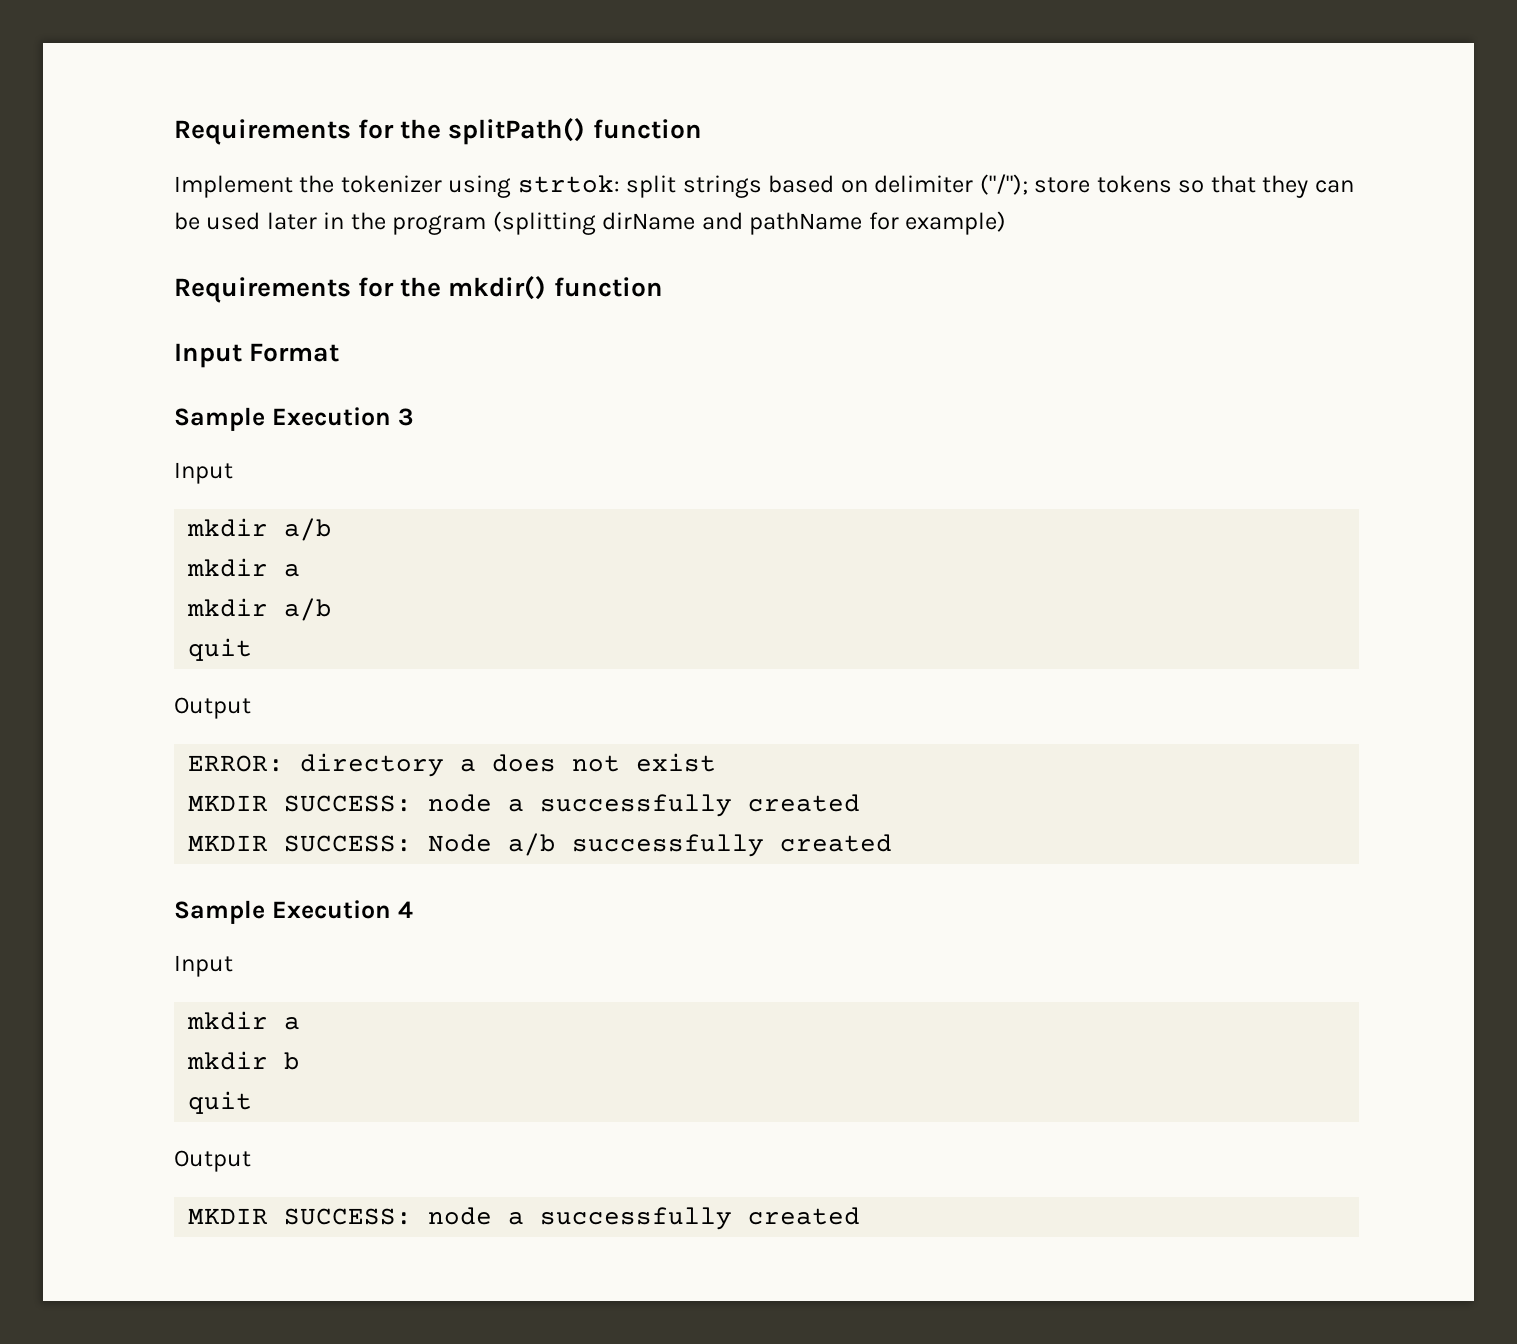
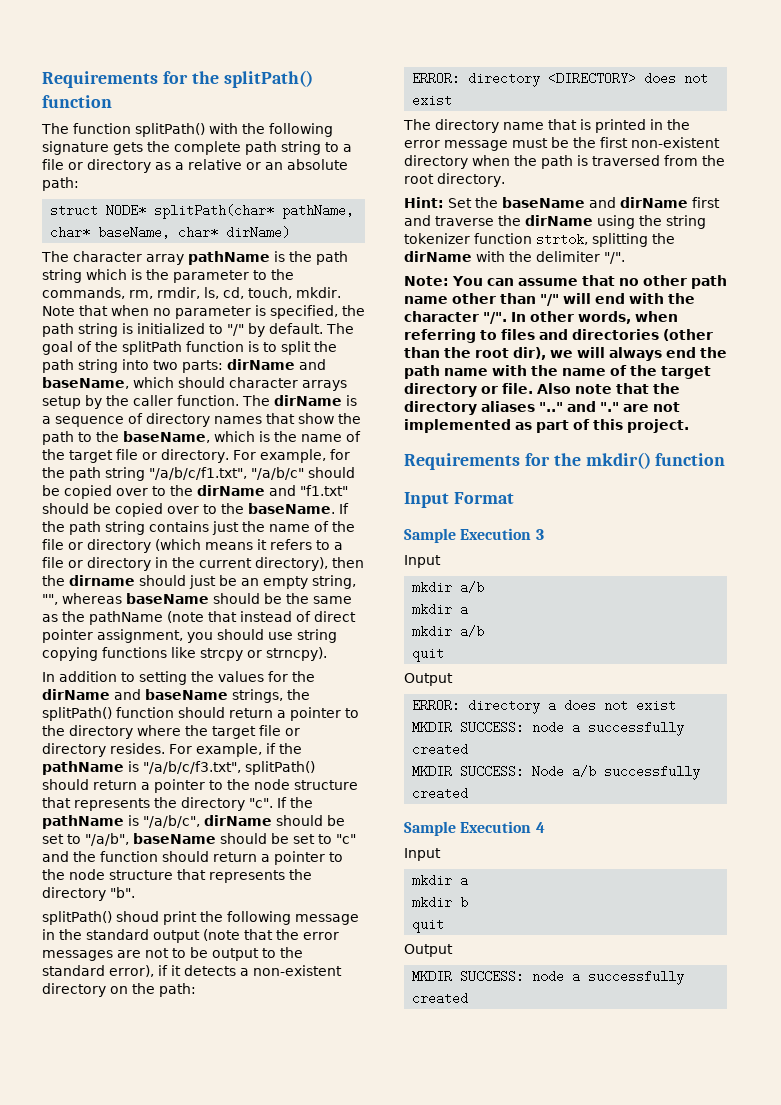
[174,174,1354,198] [174,211,1007,235] Implement the tokenizer using strtok: split strings based on delimiter ("/"); store tokens so that they can be used later in the program (splitting dirName and pathName for example) -> [41,123,333,137] [42,141,352,155] [42,159,348,173] [42,177,79,191] [50,204,355,219] [50,226,291,239] [41,251,348,265] [42,269,294,283] [42,287,341,299] [42,305,365,319] [42,323,354,337] [42,341,337,355] [42,359,326,373] [42,377,347,391] [42,395,357,409] [42,413,361,427] [42,431,361,445] [42,449,350,463] [42,467,355,481] [42,485,348,499] [42,503,349,517] [42,521,355,535] [42,539,343,553] [42,557,364,571] [42,575,356,589] [42,593,352,605] [42,611,356,625] [42,629,337,643] [42,647,327,661] [42,671,315,685] [42,689,310,703] [42,707,359,721] [42,725,300,739] [42,743,302,757] [42,761,315,775] [42,779,358,793] [42,797,313,811] [42,815,345,829] [42,833,356,846] [42,851,343,865] [42,869,312,883] [42,887,135,901] [42,911,359,925] [42,929,339,943] [42,947,303,961] [42,965,342,977] [42,983,196,997] [412,72,709,87] [412,94,453,107] [403,119,690,133] [404,137,720,151] [404,155,725,169] [404,173,505,187] [404,197,720,208] [404,215,706,229] [404,233,675,247] [404,251,625,264] [404,275,727,289] [404,293,695,306] [404,311,678,324] [404,329,713,343] [404,347,727,361] [404,365,711,379] [404,383,680,397] [404,401,680,415] [404,419,689,433] The function splitPath() with the following signature gets the complete path string to a file or directory as a relative or an absolute path: // struct NODE* splitPath(char* pathName, char* baseName, char* dirName) // The character array pathName is the path string which is the parameter to the commands, rm, rmdir, ls, cd, touch, mkdir. Note that when no parameter is specified, the path string is initialized to "/" by default. The goal of the splitPath function is to split the path string into two parts: dirName and baseName, which should character arrays setup by the caller function. The dirName is a sequence of directory names that show the path to the baseName, which is the name of the target file or directory. For example, for the path string "/a/b/c/f1.txt", "/a/b/c" should be copied over to the dirName and "f1.txt" should be copied over to the baseName. If the path string contains just the name of the file or directory (which means it refers to a file or directory in the current directory), then the dirname should just be an empty string, "", whereas baseName should be the same as the pathName (note that instead of direct pointer assignment, you should use string copying functions like strcpy or strncpy). // In addition to setting the values for the dirName and baseName strings, the splitPath() function should return a pointer to the directory where the target file or directory resides. For example, if the pathName is "/a/b/c/f3.txt", splitPath() should return a pointer to the node structure that represents the directory "c". If the pathName is "/a/b/c", dirName should be set to "/a/b", baseName should be set to "c" and the function should return a pointer to the node structure that represents the directory "b". // splitPath() shoud print the following message in the standard output (note that the error messages are not to be output to the standard error), if it detects a non-existent directory on the path: // ERROR: directory <DIRECTORY> does not exist // The directory name that is printed in the error message must be the first non-existent directory when the path is traversed from the root directory. // Hint: Set the baseName and dirName first and traverse the dirName using the string tokenizer function strtok, splitting the dirName with the delimiter "/". // Note: You can assume that no other path name other than "/" will end with the character "/". In other words, when referring to files and directories (other than the root dir), we will always end the path name with the name of the target directory or file. Also note that the directory aliases ".." and "." are not implemented as part of this project.

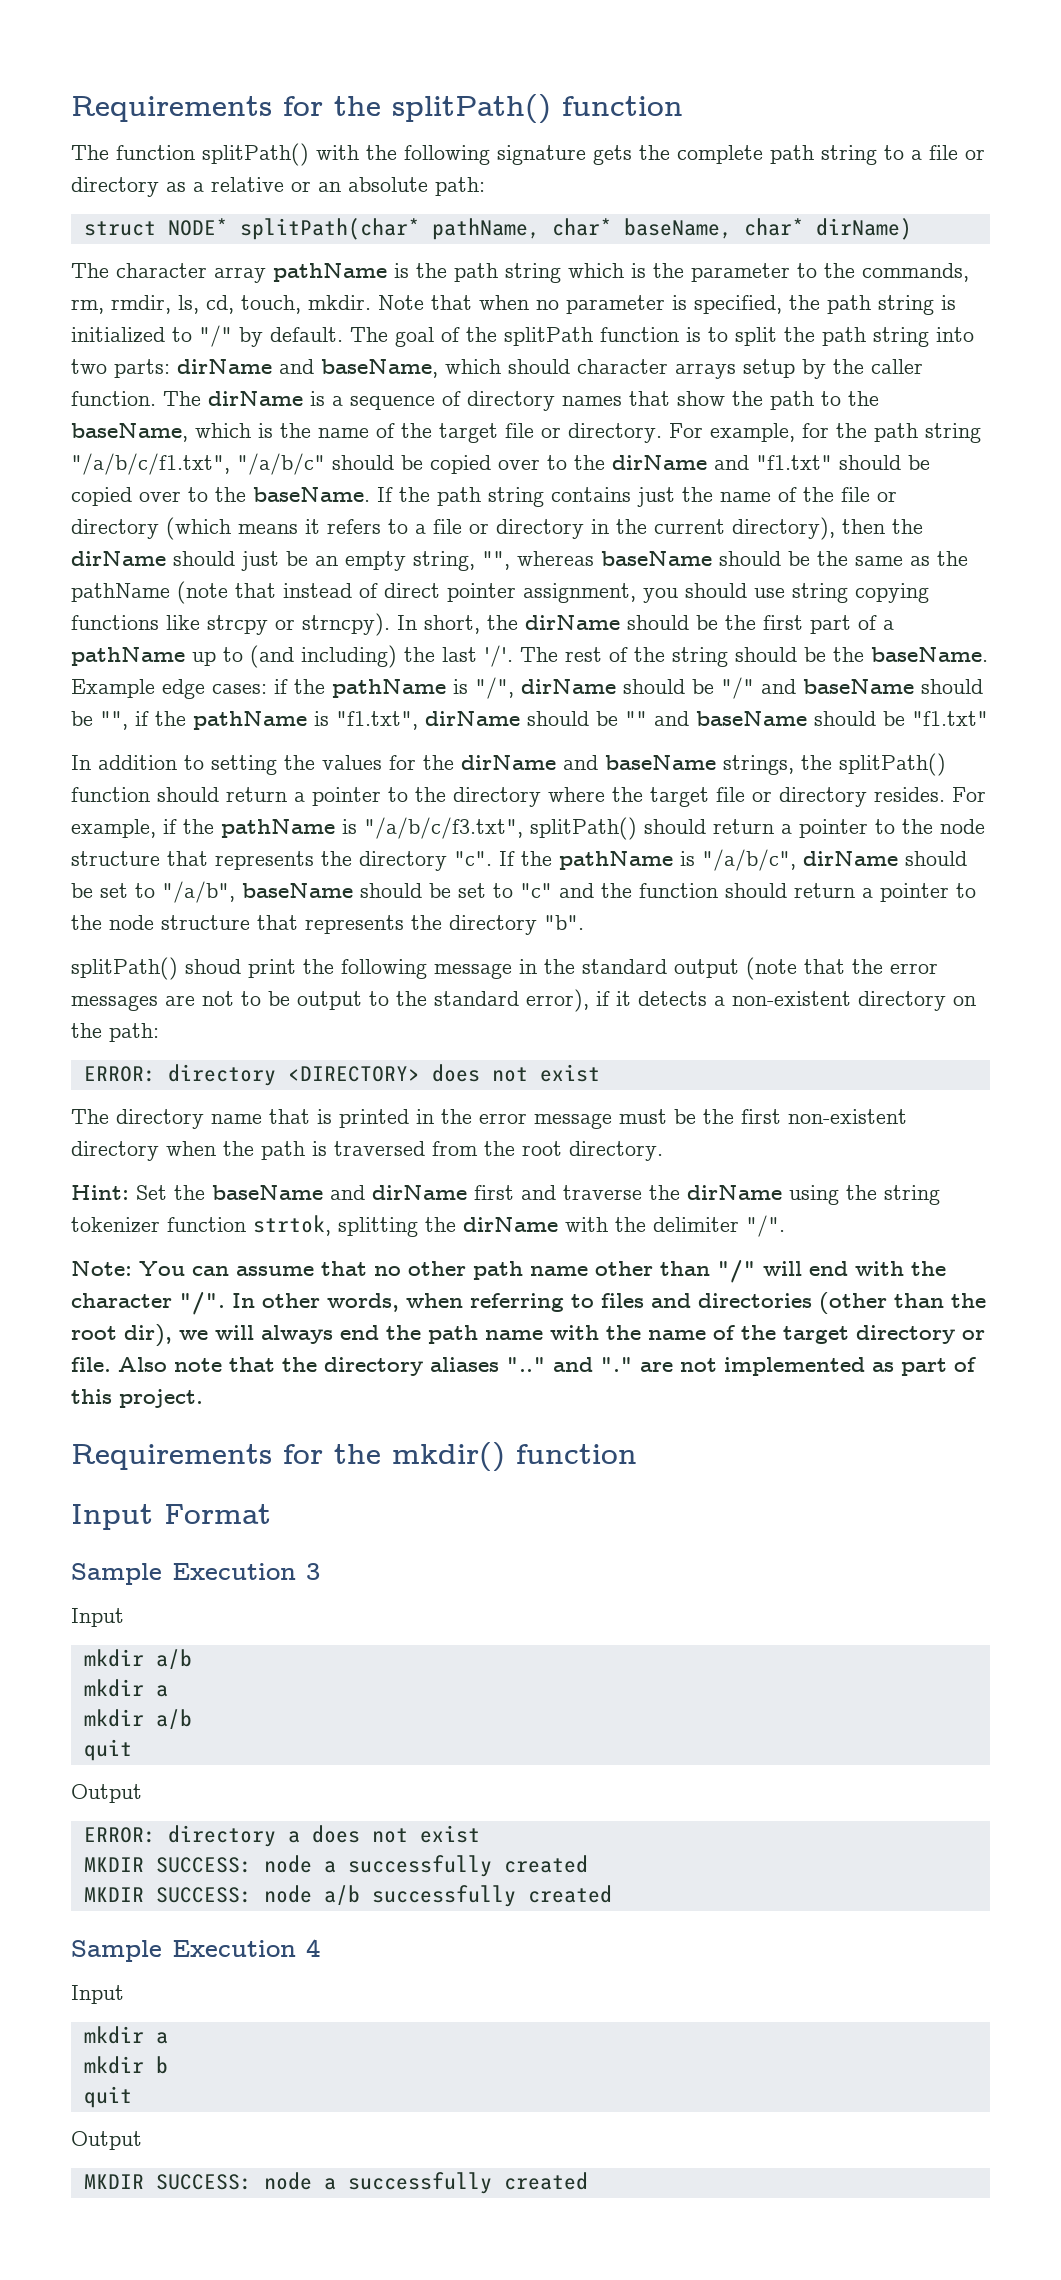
[69,575,135,586] dirname -> [71,551,166,566] dirName
(327, 654) none -> [397,615,894,634] [71,645,988,668] [71,677,983,699] [71,711,988,730] In short, the dirName should be the first part of a pathName up to (and including) the last '/'. The rest of the string should be the baseName. Example edge cases: if the pathName is "/", dirName should be "/" and baseName should be "", if the pathName is "f1.txt", dirName should be "" and baseName should be "f1.txt"
[532,765,565,778] Node -> [263,1885,312,1903] node

